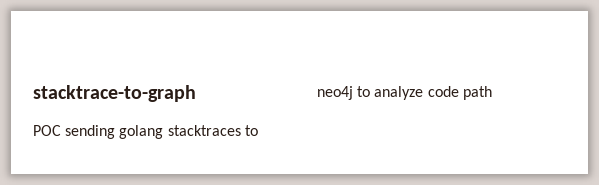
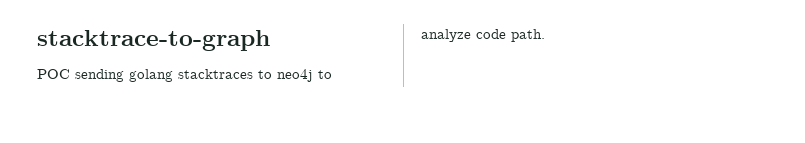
[462,86,492,100] path -> [511,29,545,42] path.

